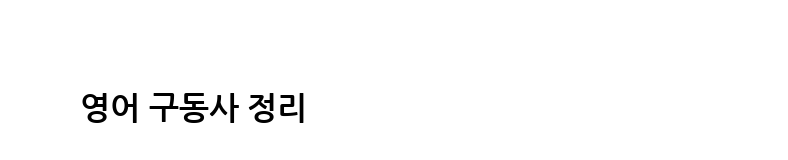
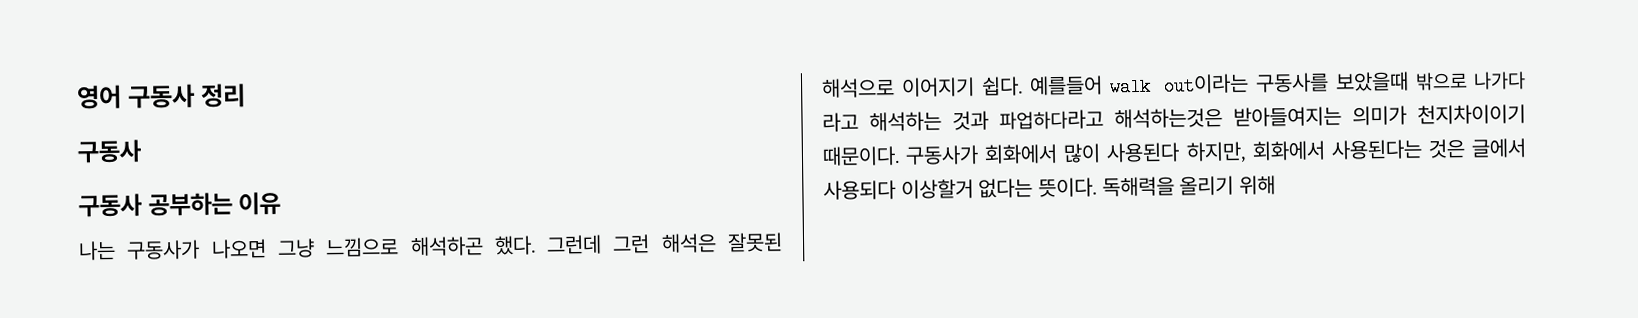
(308, 108) none -> [77,139,142,164] [78,191,282,218] [78,232,783,261] [821,71,1526,98] [822,104,1526,132] [822,138,1527,166] [823,175,1277,200] // 구동사 // 구동사 공부하는 이유 // 나는 구동사가 나오면 그냥 느낌으로 해석하곤 했다. 그런데 그런 해석은 잘못된 해석으로 이어지기 쉽다. 예를들어 walk out이라는 구동사를 보았을때 밖으로 나가다 라고 해석하는 것과 파업하다라고 해석하는것은 받아들여지는 의미가 천지차이이기 때문이다. 구동사가 회화에서 많이 사용된다 하지만, 회화에서 사용된다는 것은 글에서 사용되다 이상할거 없다는 뜻이다. 독해력을 올리기 위해

